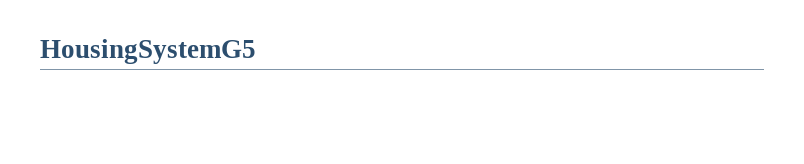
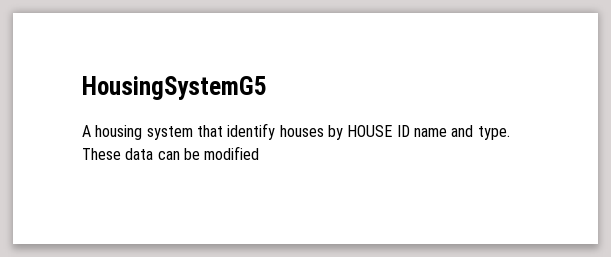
(256, 51) none -> [82,123,510,140] [82,146,260,160] // A housing system that identify houses by HOUSE ID name and type. These data can be modified

